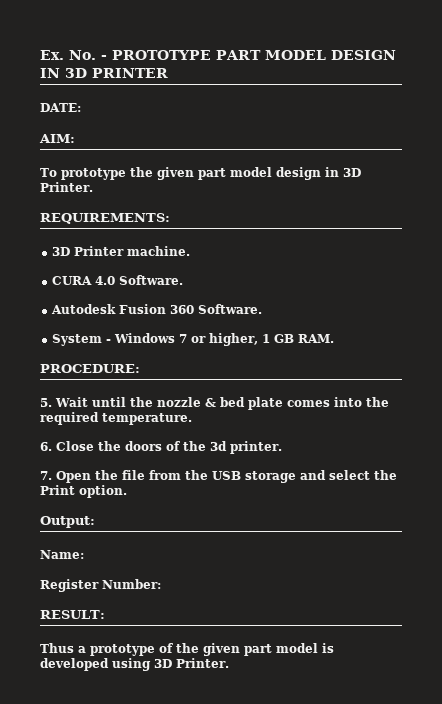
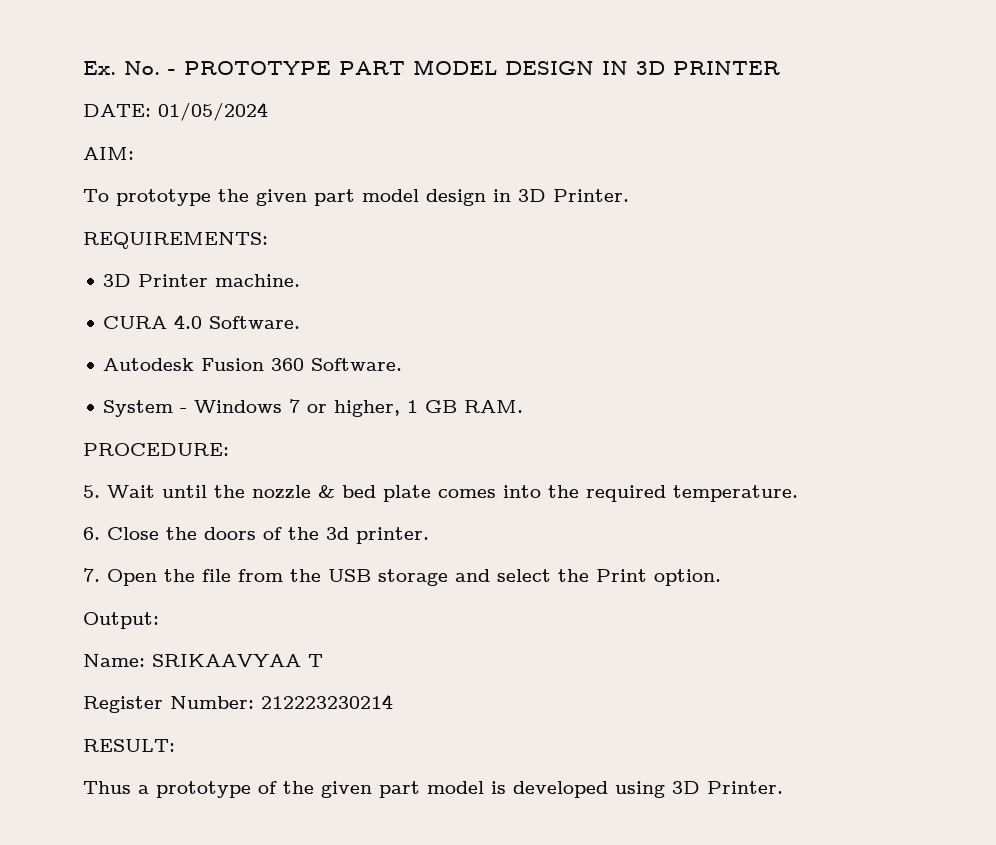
(81, 107) none -> [158,102,268,121] 01/05/2024
(84, 554) none -> [152,654,323,667] SRIKAAVYAA T
(161, 584) none -> [261,694,393,709] 212223230214

